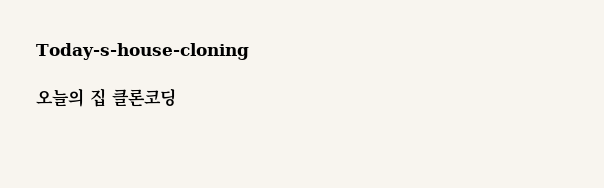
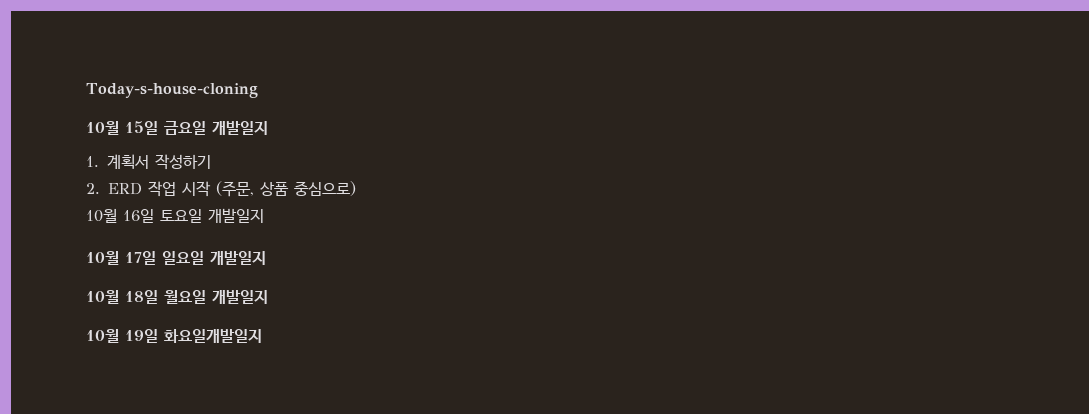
[36,88,176,107] 오늘의 집 클론코딩 -> [86,121,268,135] [86,154,211,170] [86,181,356,197] [86,208,264,223] [86,251,266,265] [86,290,268,304] [86,329,262,343] 10월 15일 금요일 개발일지 // 1. 계획서 작성하기 // 2. ERD 작업 시작 (주문, 상품 중심으로) // 10월 16일 토요일 개발일지 // 10월 17일 일요일 개발일지 // 10월 18일 월요일 개발일지 // 10월 19일 화요일개발일지

